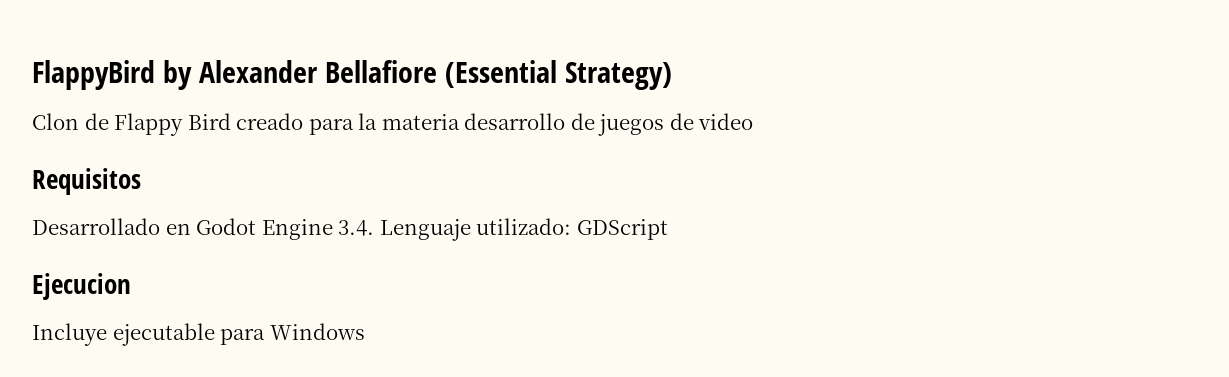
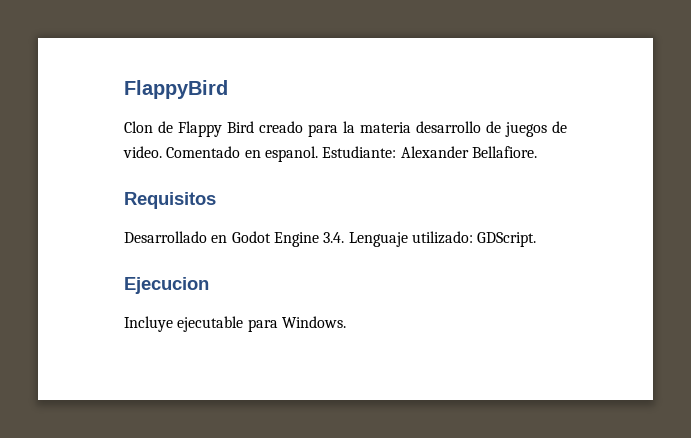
[162,60,672,90] by Alexander Bellafiore (Essential Strategy) -> (228, 89) none
[698,113,754,130] video -> [123,146,537,162] video. Comentado en espanol. Estudiante: Alexander Bellafiore.
[576,219,668,240] GDScript -> [477,232,537,247] GDScript.
[269,323,365,340] Windows -> [281,316,346,328] Windows.

